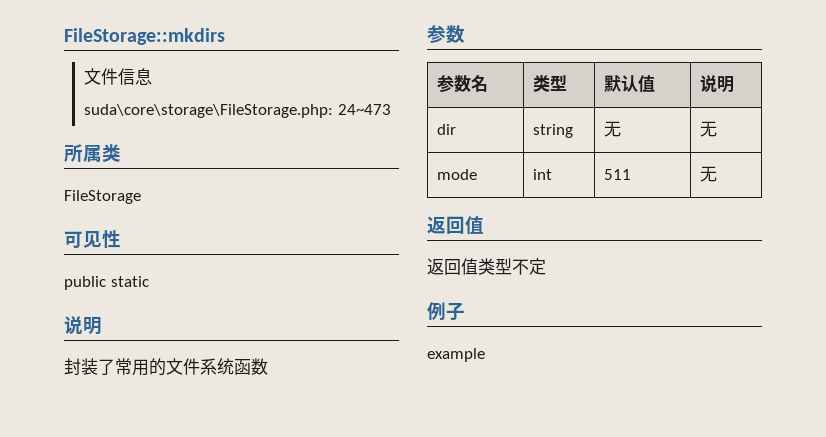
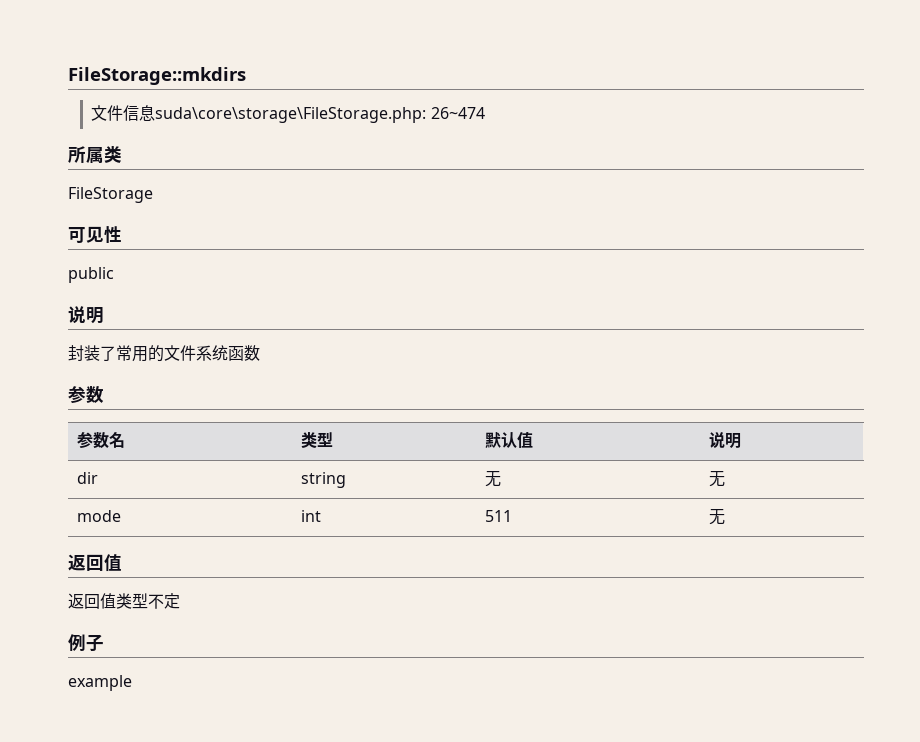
[337,104,391,115] 24~473 -> [430,107,485,119] 26~474
[110,276,149,287] static -> (114, 275) none

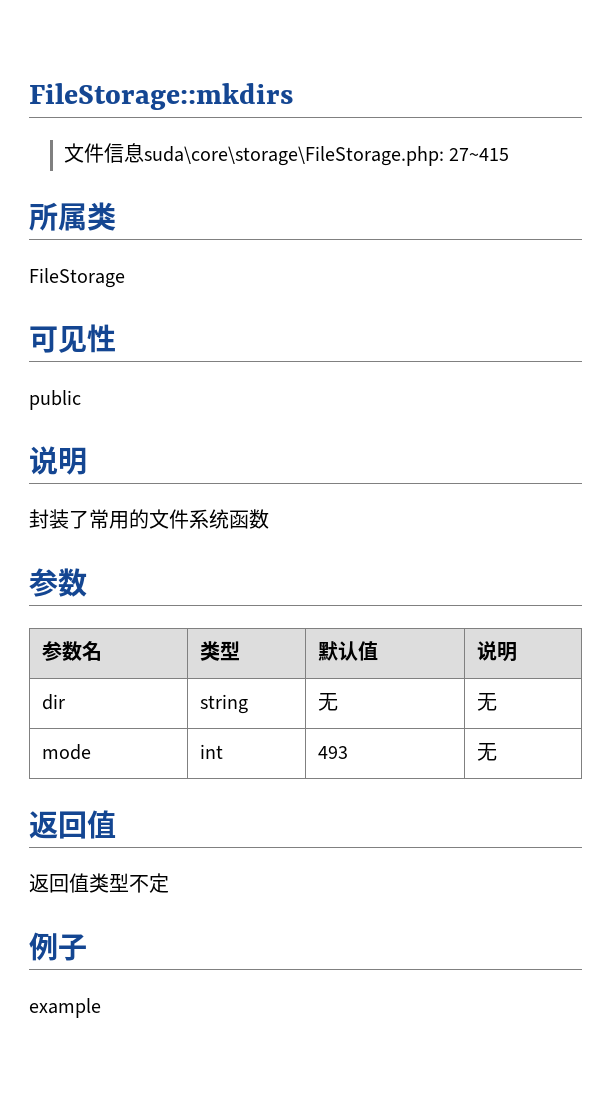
[430,107,485,119] 26~474 -> [449,148,510,161] 27~415
[485,510,513,522] 511 -> [318,746,349,759] 493

